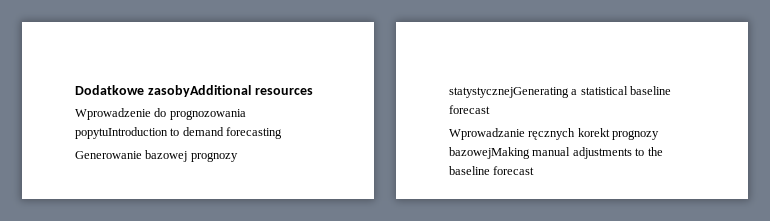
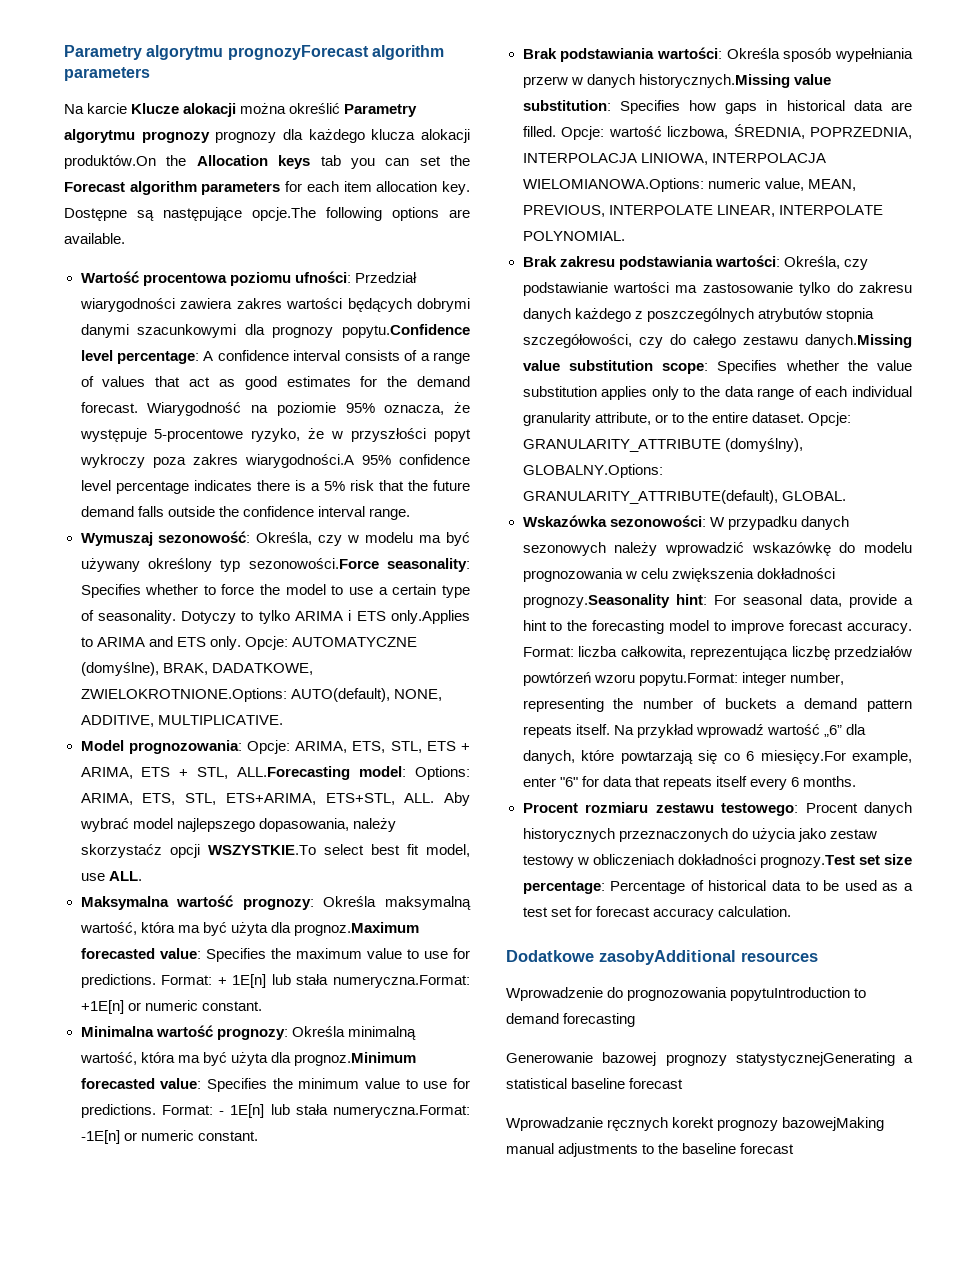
(75, 90) none -> [64,45,444,60] [64,67,150,81] [64,103,418,117] [64,129,470,143] [64,155,470,169] [64,181,471,195] [64,207,470,221] [64,233,125,244] [80,271,417,286] [79,298,470,312] [80,324,470,338] [80,350,470,364] [80,376,470,390] [80,402,470,416] [79,428,472,442] [79,454,470,468] [80,480,471,494] [80,506,410,520] [80,531,471,546] [80,558,470,572] [80,584,470,598] [80,610,470,624] [80,636,417,650] [80,662,313,676] [80,688,442,702] [80,715,283,727] [80,740,471,754] [80,766,470,780] [80,792,470,806] [79,818,396,832] [80,844,470,858] [80,871,142,881] [80,895,471,910] [79,922,419,936] [80,948,470,962] [80,974,470,988] [80,1000,262,1014] [80,1025,416,1040] [79,1052,416,1066] [80,1078,470,1092] [80,1104,470,1118] [80,1130,258,1144] [522,47,913,62] [522,74,831,88] [522,100,912,114] [522,124,912,140] [522,153,826,165] [522,178,856,192] [522,205,883,217] [522,231,625,241] [522,255,868,270] [522,282,912,296] [522,308,874,322] [522,334,912,348] [522,360,912,374] [522,386,912,400] [522,412,851,426] [522,438,803,452] [522,464,663,478] [522,490,846,504] [522,515,849,530] [522,542,912,556] [522,568,835,582] [522,594,913,608] [522,620,912,634] [522,646,912,660] [522,672,844,686] [522,698,912,712] [522,724,866,738] [522,750,912,764] [522,776,856,790] [522,802,912,816] [522,828,877,842] [522,854,912,868] [522,880,913,894] [522,906,791,920] Parametry algorytmu prognozyForecast algorithm parameters // Na karcie Klucze alokacji można określić Parametry algorytmu prognozy prognozy dla każdego klucza alokacji produktów.On the Allocation keys tab you can set the Forecast algorithm parameters for each item allocation key. Dostępne są następujące opcje.The following options are available. // Wartość procentowa poziomu ufności: Przedział wiarygodności zawiera zakres wartości będących dobrymi danymi szacunkowymi dla prognozy popytu.Confidence level percentage: A confidence interval consists of a range of values that act as good estimates for the demand forecast. Wiarygodność na poziomie 95% oznacza, że występuje 5-procentowe ryzyko, że w przyszłości popyt wykroczy poza zakres wiarygodności.A 95% confidence level percentage indicates there is a 5% risk that the future demand falls outside the confidence interval range. // Wymuszaj sezonowość: Określa, czy w modelu ma być używany określony typ sezonowości.Force seasonality: Specifies whether to force the model to use a certain type of seasonality. Dotyczy to tylko ARIMA i ETS only.Applies to ARIMA and ETS only. Opcje: AUTOMATYCZNE (domyślne), BRAK, DADATKOWE, ZWIELOKROTNIONE.Options: AUTO(default), NONE, ADDITIVE, MULTIPLICATIVE. // Model prognozowania: Opcje: ARIMA, ETS, STL, ETS + ARIMA, ETS + STL, ALL.Forecasting model: Options: ARIMA, ETS, STL, ETS+ARIMA, ETS+STL, ALL. Aby wybrać model najlepszego dopasowania, należy skorzystaćz opcji WSZYSTKIE.To select best fit model, use ALL. // Maksymalna wartość prognozy: Określa maksymalną wartość, która ma być użyta dla prognoz.Maximum forecasted value: Specifies the maximum value to use for predictions. Format: + 1E[n] lub stała numeryczna.Format: +1E[n] or numeric constant. // Minimalna wartość prognozy: Określa minimalną wartość, która ma być użyta dla prognoz.Minimum forecasted value: Specifies the minimum value to use for predictions. Format: - 1E[n] lub stała numeryczna.Format: -1E[n] or numeric constant. // Brak podstawiania wartości: Określa sposób wypełniania przerw w danych historycznych.Missing value substitution: Specifies how gaps in historical data are filled. Opcje: wartość liczbowa, ŚREDNIA, POPRZEDNIA, INTERPOLACJA LINIOWA, INTERPOLACJA WIELOMIANOWA.Options: numeric value, MEAN, PREVIOUS, INTERPOLATE LINEAR, INTERPOLATE POLYNOMIAL. // Brak zakresu podstawiania wartości: Określa, czy podstawianie wartości ma zastosowanie tylko do zakresu danych każdego z poszczególnych atrybutów stopnia szczegółowości, czy do całego zestawu danych.Missing value substitution scope: Specifies whether the value substitution applies only to the data range of each individual granularity attribute, or to the entire dataset. Opcje: GRANULARITY_ATTRIBUTE (domyślny), GLOBALNY.Options: GRANULARITY_ATTRIBUTE(default), GLOBAL. // Wskazówka sezonowości: W przypadku danych sezonowych należy wprowadzić wskazówkę do modelu prognozowania w celu zwiększenia dokładności prognozy.Seasonality hint: For seasonal data, provide a hint to the forecasting model to improve forecast accuracy. Format: liczba całkowita, reprezentująca liczbę przedziałów powtórzeń wzoru popytu.Format: integer number, representing the number of buckets a demand pattern repeats itself. Na przykład wprowadź wartość „6” dla danych, które powtarzają się co 6 miesięcy.For example, enter "6" for data that repeats itself every 6 months. // Procent rozmiaru zestawu testowego: Procent danych historycznych przeznaczonych do użycia jako zestaw testowy w obliczeniach dokładności prognozy.Test set size percentage: Percentage of historical data to be used as a test set for forecast accuracy calculation. //

